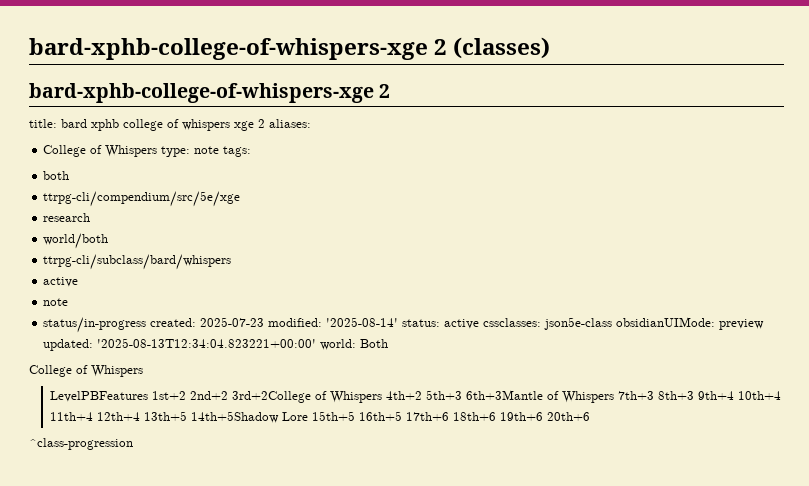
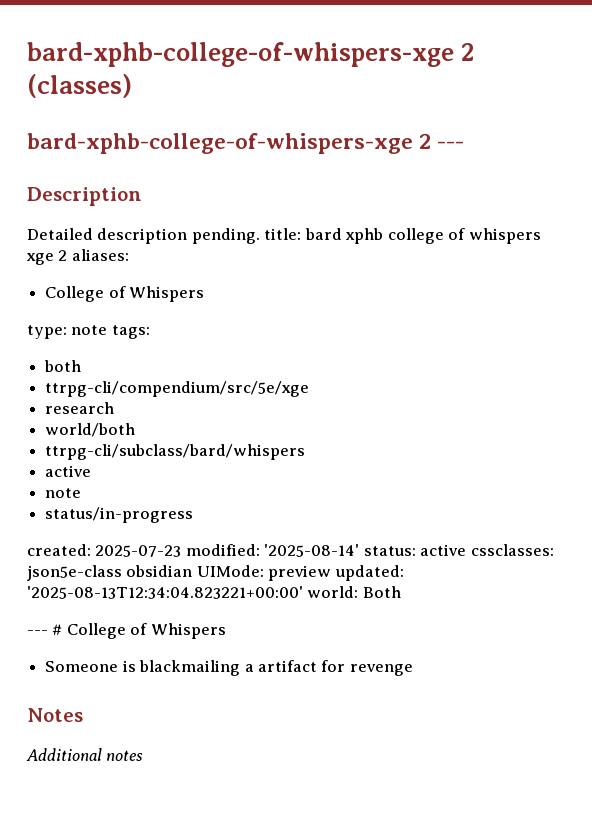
(391, 91) // -> [437,141,465,149] [27,187,142,206] [27,228,260,244] --- // Description // Detailed description pending.
(158, 151) none -> (205, 294) //
(147, 325) none -> (194, 515) //
[616,317,716,327] obsidianUIMode: -> [126,565,264,577] obsidian UIMode:
[29,365,143,377] [49,390,781,403] [49,411,590,423] [29,438,133,450] College of Whispers // LevelPBFeatures 1st+2 2nd+2 3rd+2College of Whispers 4th+2 5th+3 6th+3Mantle of Whispers 7th+3 8th+3 9th+4 10th+4 11th+4 12th+4 13th+5 14th+5Shadow Lore 15th+5 16th+5 17th+6 18th+6 19th+6 20th+6 // ^class-progression -> [27,623,226,639] [45,660,413,676] [27,708,83,722] [26,748,144,761] --- # College of Whispers // Someone is blackmailing a artifact for revenge // Notes // Additional notes

